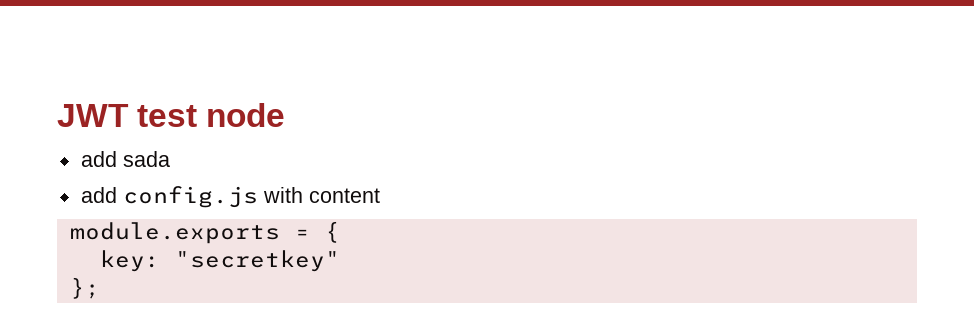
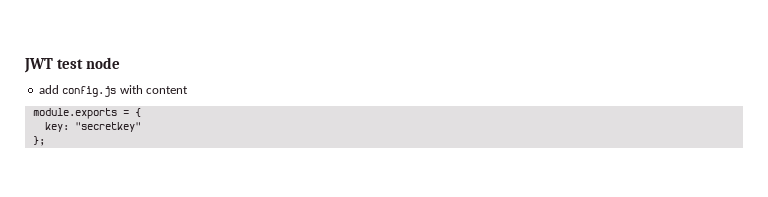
[80,151,170,167] // add sada -> (121, 63) none

